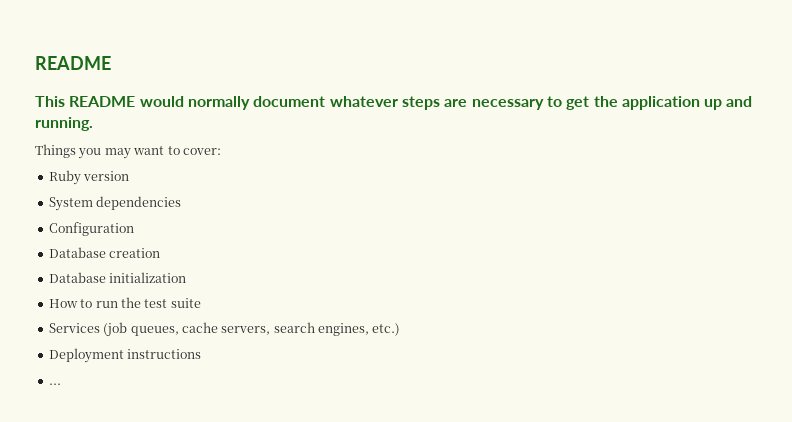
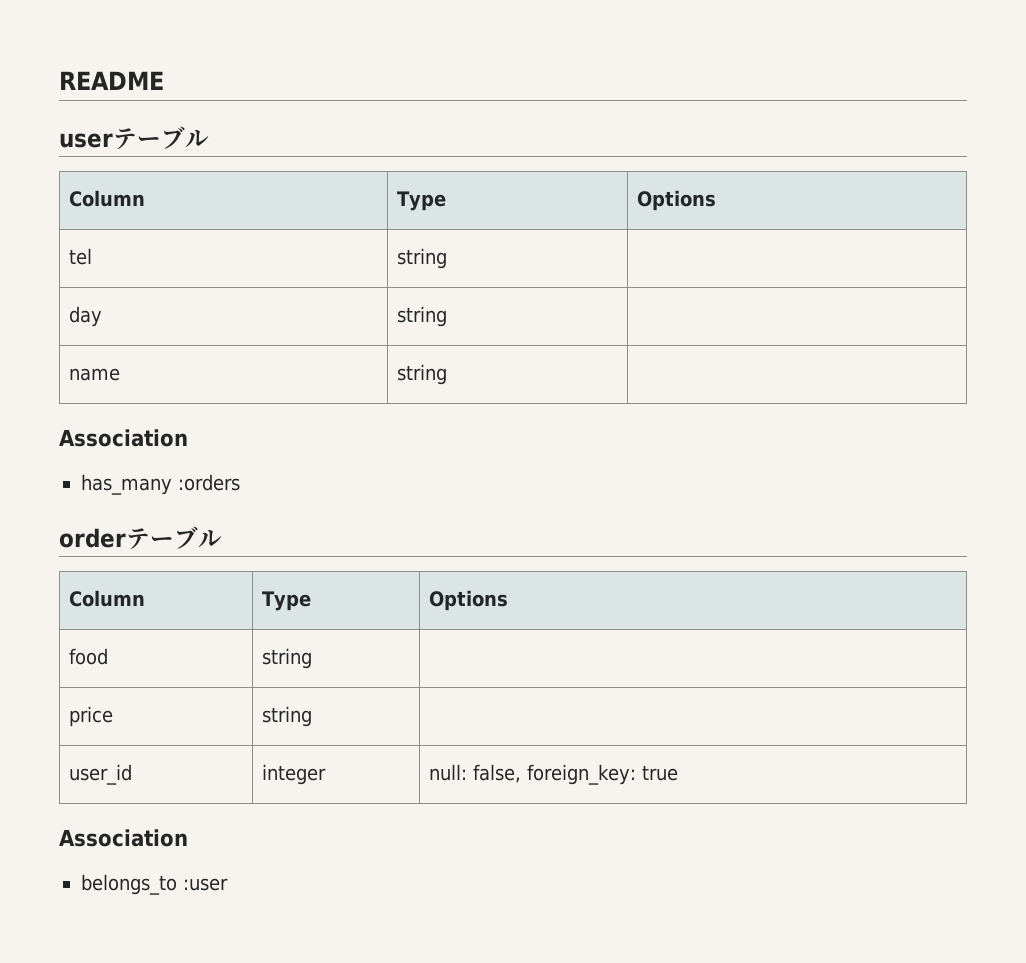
[35,96,753,110] [35,117,93,131] [35,144,221,159] [48,170,130,185] [48,196,182,211] [48,222,134,236] [48,247,161,258] [48,272,187,283] [48,297,201,308] [48,322,401,337] [48,348,202,363] [48,383,61,385] This README would normally document whatever steps are necessary to get the application up and running. // Things you may want to cover: // Ruby version // System dependencies // Configuration // Database creation // Database initialization // How to run the test suite // Services (job queues, cache servers, search engines, etc.) // Deployment instructions // ... -> [59,126,209,150] [68,190,145,207] [396,191,446,211] [636,190,716,211] [68,248,92,265] [396,248,447,269] [68,306,102,327] [396,306,447,327] [68,368,120,381] [396,364,447,385] [59,429,188,447] [81,474,240,495] [59,526,222,550] [68,590,145,607] [261,591,311,611] [428,590,508,611] [68,648,108,665] [261,648,312,669] [68,706,113,727] [261,706,312,727] [68,764,132,785] [261,764,326,785] [428,764,678,785] [59,829,188,847] [81,874,228,895] userテーブル // Column | Type | Options // tel | string | // day | string | // name | string | // Association // has_many :orders // orderテーブル // Column | Type | Options // food | string | // price | string | // user_id | integer | null: false, foreign_key: true // Association // belongs_to :user

